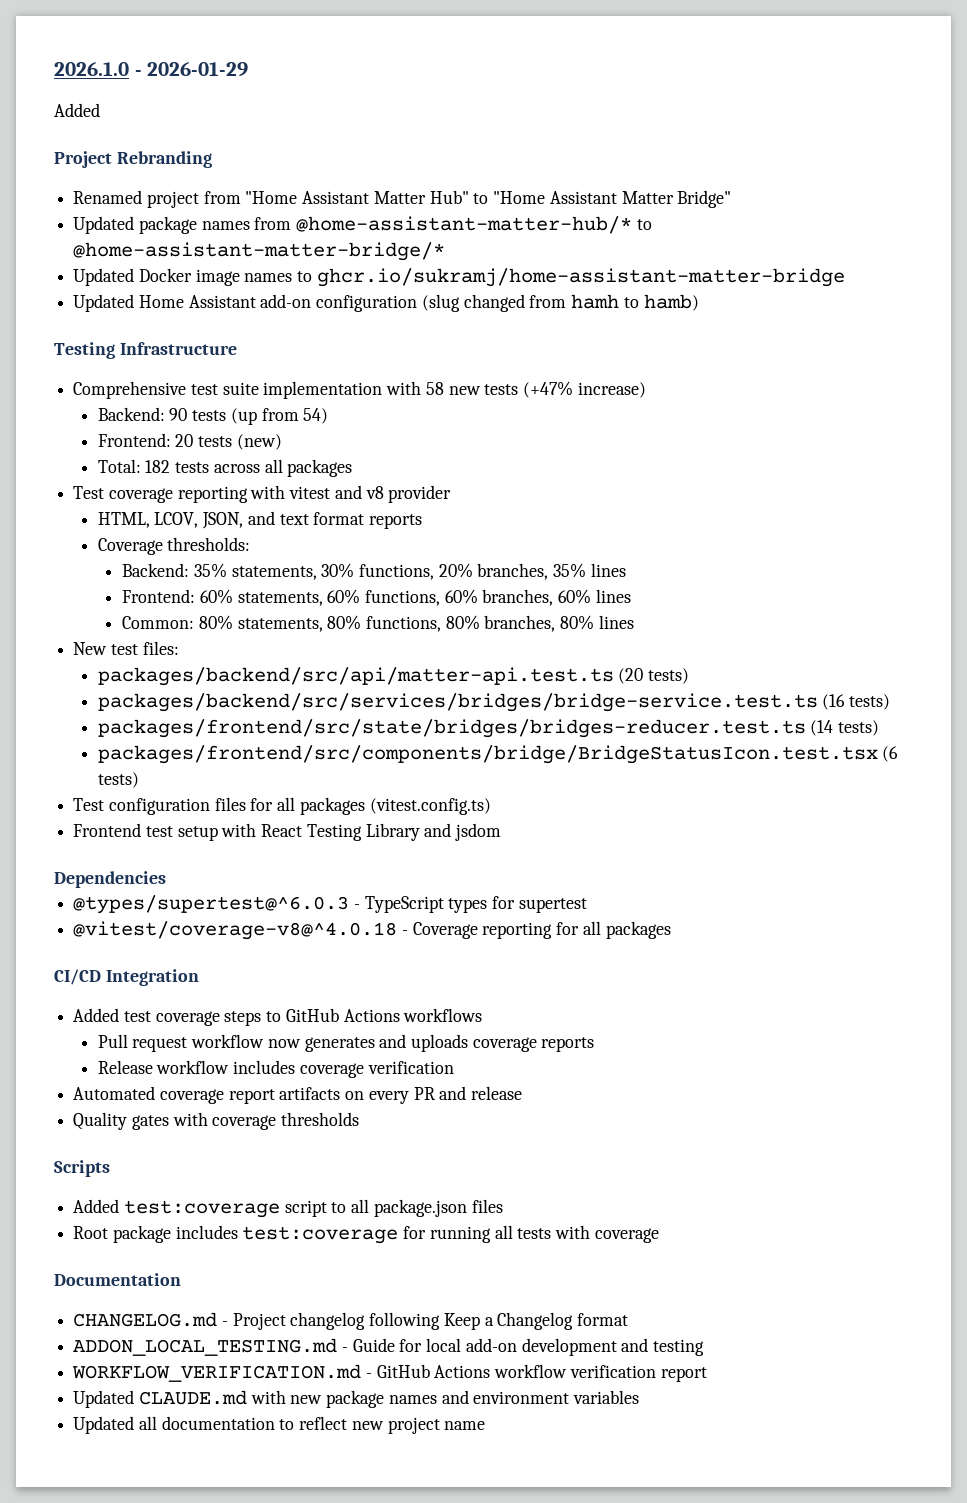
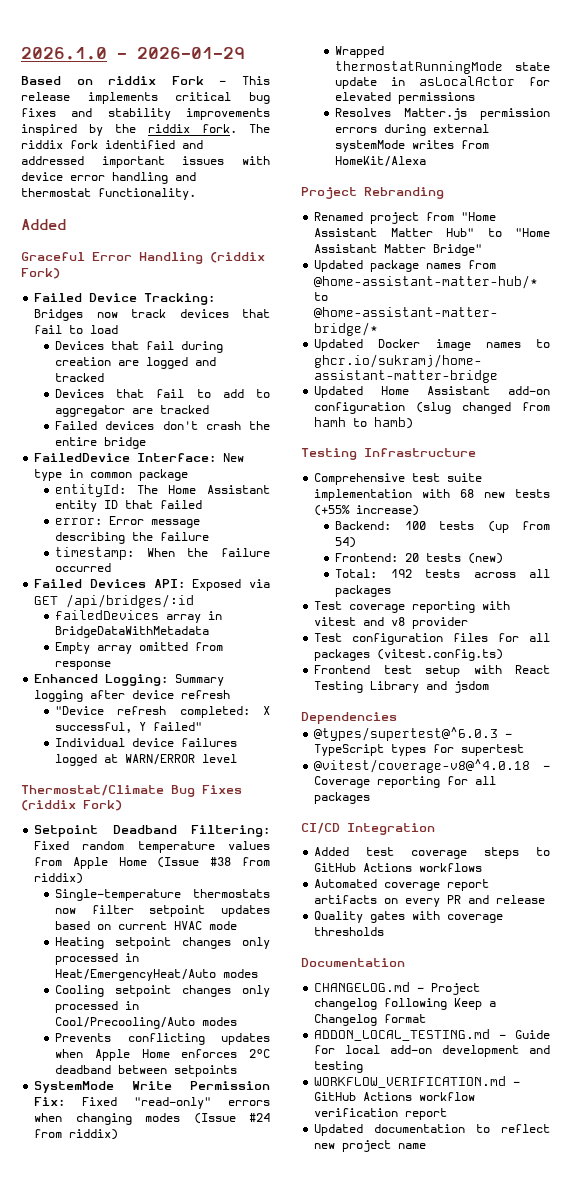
[54,103,100,117] Added -> [21,76,270,85] [21,92,270,104] [21,108,270,120] [21,124,270,136] [21,140,203,149] [21,156,270,168] [21,172,196,184] [21,188,196,200] [21,219,66,230] [21,252,265,264] [21,268,60,279] [34,293,216,305] [34,309,270,321] [34,325,119,334] [55,341,224,353] [55,357,217,369] [55,373,105,382] [55,389,270,398] [55,405,210,417] [55,421,270,430] [55,437,147,449] [34,453,245,462] [34,469,189,481] [55,484,270,497] [55,500,203,512] [55,516,201,528] [55,532,210,544] [55,547,270,560] [55,563,112,572] [34,579,270,591] [34,594,195,608] [55,610,223,623] [55,626,210,638] [55,642,224,654] [55,661,112,670] [34,674,225,686] [34,690,231,702] [55,706,270,718] [55,722,203,733] [55,738,238,747] [55,754,238,766] [21,784,242,797] [21,800,122,811] [34,825,270,837] [34,841,270,853] [34,857,270,869] [34,873,84,884] [55,889,270,901] [55,905,270,917] [55,921,238,930] [55,937,270,949] [55,953,140,965] [55,969,259,981] [55,985,270,997] [55,1001,140,1013] [55,1017,238,1029] [55,1033,270,1045] [55,1049,270,1061] [55,1065,238,1077] [34,1081,270,1093] [34,1097,270,1109] [34,1113,270,1125] [34,1129,119,1140] [335,46,385,58] [335,61,550,74] [335,76,550,89] [335,92,476,104] [335,108,550,120] [335,124,490,136] [335,140,490,152] [335,156,427,167] Based on riddix Fork - This release implements critical bug fixes and stability improvements inspired by the riddix fork. The riddix fork identified and addressed important issues with device error handling and thermostat functionality. // Added // Graceful Error Handling (riddix Fork) // Failed Device Tracking: Bridges now track devices that fail to load // Devices that fail during creation are logged and tracked // Devices that fail to add to aggregator are tracked // Failed devices don't crash the entire bridge // FailedDevice Interface: New type in common package // entityId: The Home Assistant entity ID that failed // error: Error message describing the failure // timestamp: When the failure occurred // Failed Devices API: Exposed via GET /api/bridges/:id // failedDevices array in BridgeDataWithMetadata // Empty array omitted from response // Enhanced Logging: Summary logging after device refresh // "Device refresh completed: X successful, Y failed" // Individual device failures logged at WARN/ERROR level // Thermostat/Climate Bug Fixes (riddix Fork) // Setpoint Deadband Filtering: Fixed random temperature values from Apple Home (Issue #38 from riddix) // Single-temperature thermostats now filter setpoint updates based on current HVAC mode // Heating setpoint changes only processed in Heat/EmergencyHeat/Auto modes // Cooling setpoint changes only processed in Cool/Precooling/Auto modes // Prevents conflicting updates when Apple Home enforces 2°C deadband between setpoints // SystemMode Write Permission Fix: Fixed "read-only" errors when changing modes (Issue #24 from riddix) // Wrapped thermostatRunningMode state update in asLocalActor for elevated permissions // Resolves Matter.js permission errors during external systemMode writes from HomeKit/Alexa
[425,382,444,395] 58 -> [460,489,475,498] 68
[523,381,574,398] (+47% -> [314,505,351,516] (+55%
[169,408,188,421] 90 -> [404,521,426,530] 100
[145,460,171,473] 182 -> [390,569,412,578] 192
[97,511,423,529] [97,537,251,555] [122,563,626,580] [122,589,631,606] [122,615,634,632] [73,641,179,655] [97,667,690,686] [97,693,891,712] [97,719,880,738] [97,745,899,764] [97,772,139,788] // HTML, LCOV, JSON, and text format reports // Coverage thresholds: // Backend: 35% statements, 30% functions, 20% branches, 35% lines // Frontend: 60% statements, 60% functions, 60% branches, 60% lines // Common: 80% statements, 80% functions, 80% branches, 80% lines // New test files: // packages/backend/src/api/matter-api.test.ts (20 tests) // packages/backend/src/services/bridges/bridge-service.test.ts (16 tests) // packages/frontend/src/state/bridges/bridges-reducer.test.ts (14 tests) // packages/frontend/src/components/bridge/BridgeStatusIcon.test.tsx (6 tests) -> (469, 623) none
[97,1034,595,1052] [97,1060,454,1078] // Pull request workflow now generates and uploads coverage reports // Release workflow includes coverage verification -> (483, 867) none
[54,1160,110,1177] [73,1199,503,1218] [73,1225,659,1244] // Scripts // Added test:coverage script to all package.json files // Root package includes test:coverage for running all tests with coverage -> (385, 931) none
[138,1390,640,1408] [73,1416,157,1434] CLAUDE.md with new package names and environment variables // Updated all -> (364, 1130) none

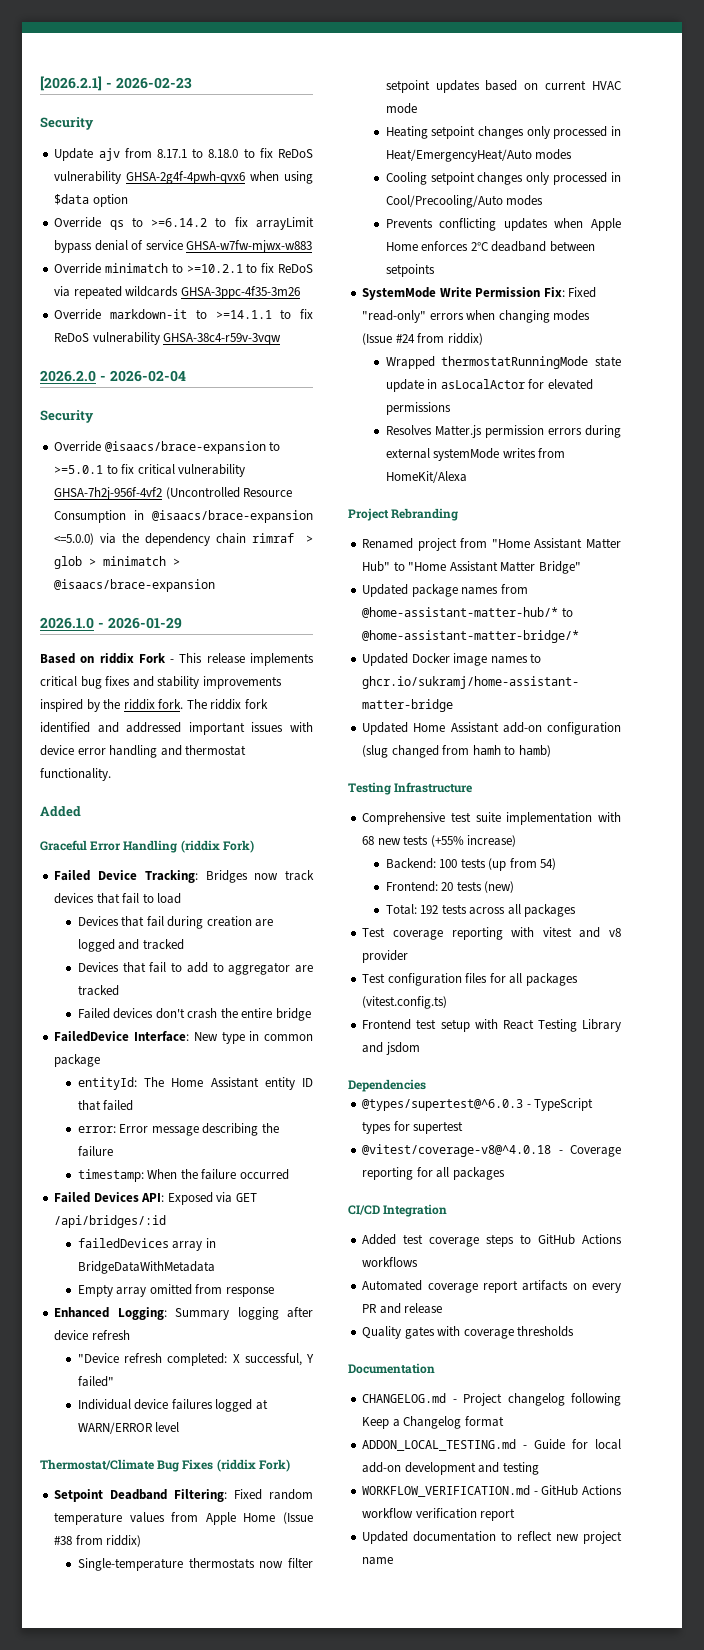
(21, 53) none -> [40,76,192,91] [40,117,94,130] [54,148,313,161] [54,171,313,184] [54,194,128,207] [54,217,314,230] [54,240,313,253] [54,263,313,274] [54,286,300,299] [54,309,313,320] [54,332,282,345] [40,370,186,382] [40,410,94,423] [54,441,281,454] [54,464,246,477] [54,487,293,500] [54,510,313,523] [54,533,313,546] [54,556,181,569] [54,579,216,592] [2026.2.1] - 2026-02-23 // Security // Update ajv from 8.17.1 to 8.18.0 to fix ReDoS vulnerability GHSA-2g4f-4pwh-qvx6 when using $data option // Override qs to >=6.14.2 to fix arrayLimit bypass denial of service GHSA-w7fw-mjwx-w883 // Override minimatch to >=10.2.1 to fix ReDoS via repeated wildcards GHSA-3ppc-4f35-3m26 // Override markdown-it to >=14.1.1 to fix ReDoS vulnerability GHSA-38c4-r59v-3vqw // 2026.2.0 - 2026-02-04 // Security // Override @isaacs/brace-expansion to >=5.0.1 to fix critical vulnerability GHSA-7h2j-956f-4vf2 (Uncontrolled Resource Consumption in @isaacs/brace-expansion <=5.0.0) via the dependency chain rimraf > glob > minimatch > @isaacs/brace-expansion //

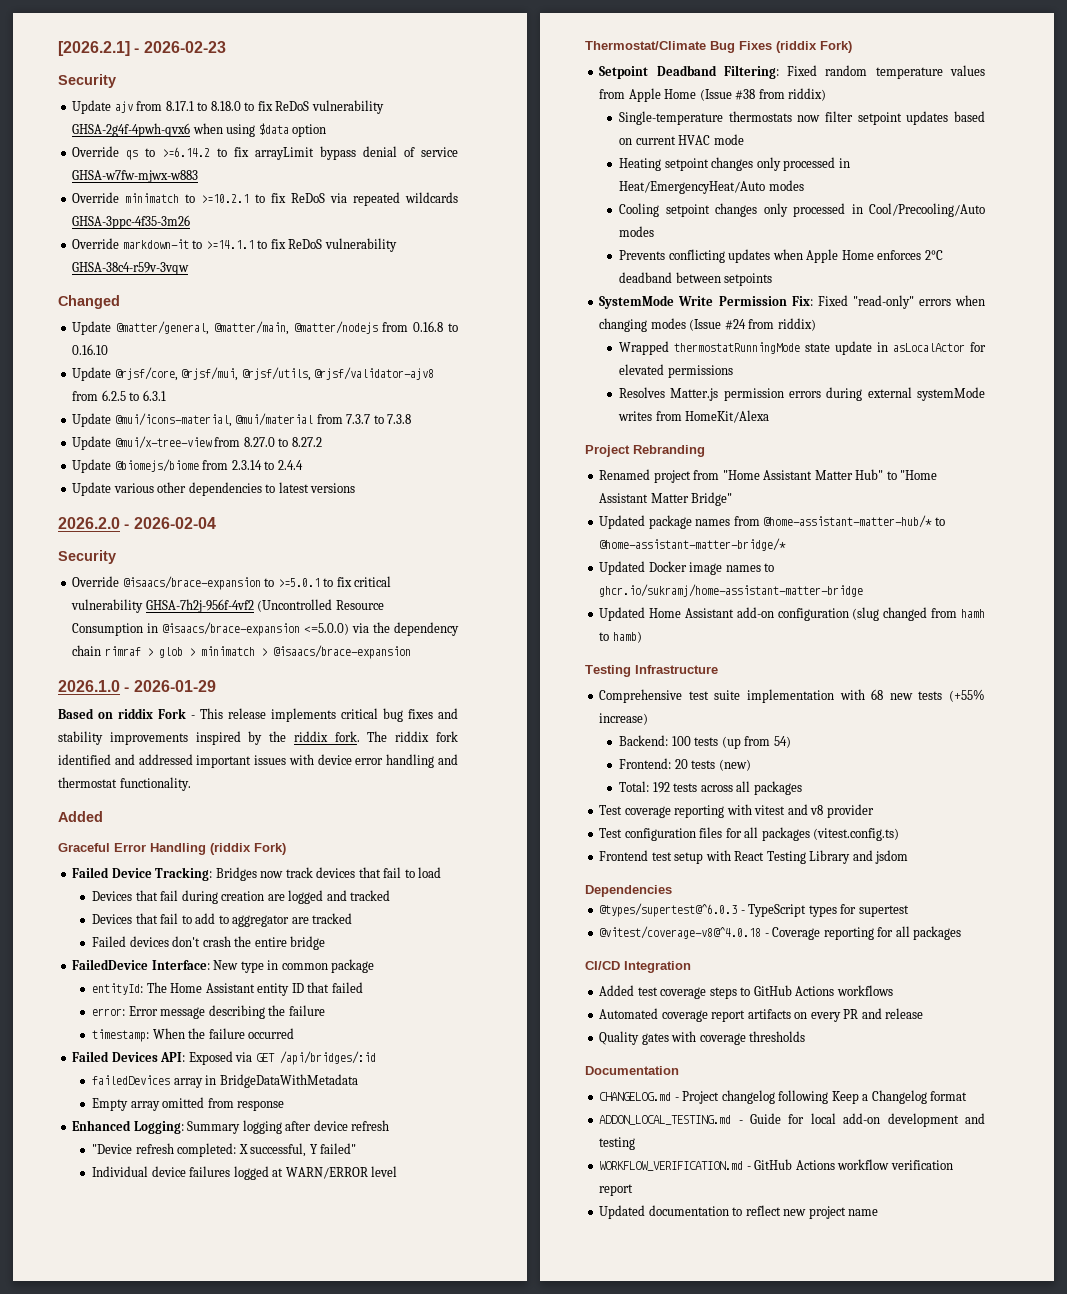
(282, 339) none -> [58,295,120,309] [72,321,458,335] [72,344,109,355] [72,367,435,381] [72,390,166,401] [72,413,412,427] [72,436,322,450] [72,459,303,473] [72,482,356,496] // Changed // Update @matter/general, @matter/main, @matter/nodejs from 0.16.8 to 0.16.10 // Update @rjsf/core, @rjsf/mui, @rjsf/utils, @rjsf/validator-ajv8 from 6.2.5 to 6.3.1 // Update @mui/icons-material, @mui/material from 7.3.7 to 7.3.8 // Update @mui/x-tree-view from 8.27.0 to 8.27.2 // Update @biomejs/biome from 2.3.14 to 2.4.4 // Update various other dependencies to latest versions

